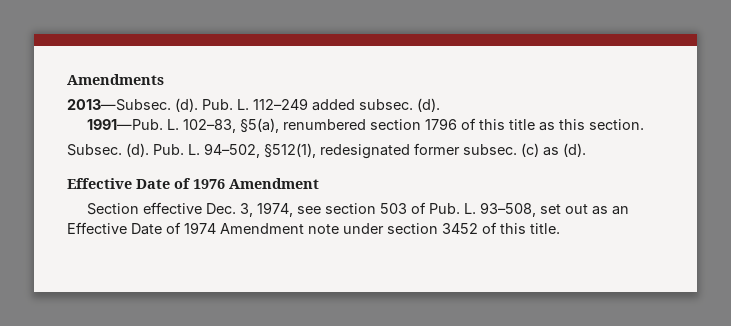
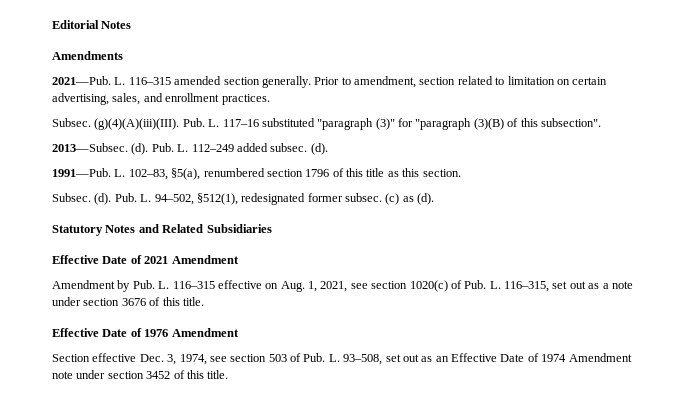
(67, 79) none -> [52,20,132,29] Editorial Notes //
(164, 79) none -> [52,76,608,88] [52,93,270,105] [52,118,601,130] // 2021—Pub. L. 116–315 amended section generally. Prior to amendment, section related to limitation on certain advertising, sales, and enrollment practices. // Subsec. (g)(4)(A)(iii)(III). Pub. L. 117–16 substituted "paragraph (3)" for "paragraph (3)(B) of this subsection".
(586, 150) none -> [52,224,272,236] [52,255,239,264] [52,280,633,292] [52,297,204,306] // Statutory Notes and Related Subsidiaries // Effective Date of 2021 Amendment // Amendment by Pub. L. 116–315 effective on Aug. 1, 2021, see section 1020(c) of Pub. L. 116–315, set out as a note under section 3676 of this title.

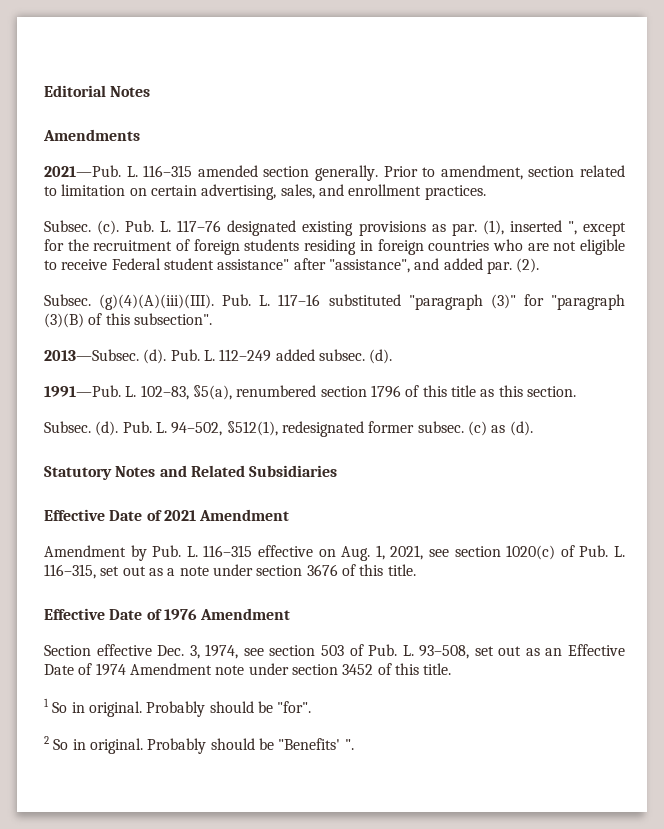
(270, 99) none -> [44,220,627,236] [44,239,625,255] [44,258,540,274] // Subsec. (c). Pub. L. 117–76 designated existing provisions as par. (1), inserted ", except for the recruitment of foreign students residing in foreign countries who are not eligible to receive Federal student assistance" after "assistance", and added par. (2).
(229, 374) none -> [44,698,312,717] [44,736,354,754] // 1 So in original. Probably should be "for". // 2 So in original. Probably should be "Benefits' ".

